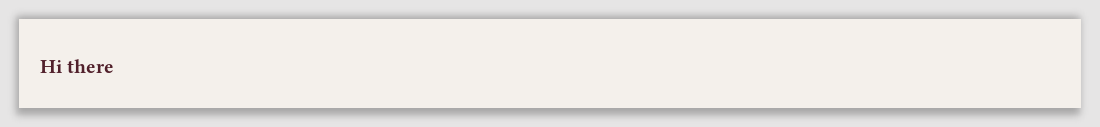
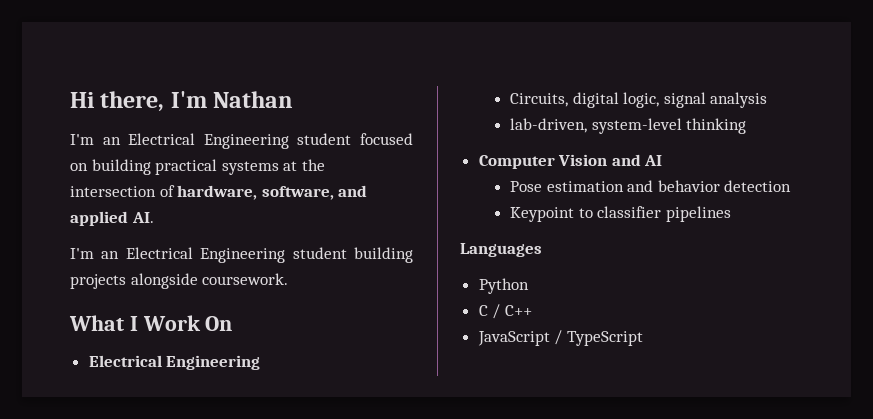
[67,59,115,73] there -> [100,91,294,112] [70,133,413,149] [70,159,325,175] [70,185,368,200] [70,211,154,226] [70,247,413,263] [70,273,289,289] [69,315,233,331] [88,355,261,370] [509,92,768,108] [509,118,747,134] [478,154,663,169] [509,180,792,192] [509,206,731,222] [460,243,542,257] [478,278,529,294] [478,304,532,319] [477,330,643,346] there, I'm Nathan // I'm an Electrical Engineering student focused on building practical systems at the intersection of hardware, software, and applied AI. // I'm an Electrical Engineering student building projects alongside coursework. // What I Work On // Electrical Engineering // Circuits, digital logic, signal analysis // lab-driven, system-level thinking // Computer Vision and AI // Pose estimation and behavior detection // Keypoint to classifier pipelines // Languages // Python // C / C++ // JavaScript / TypeScript

